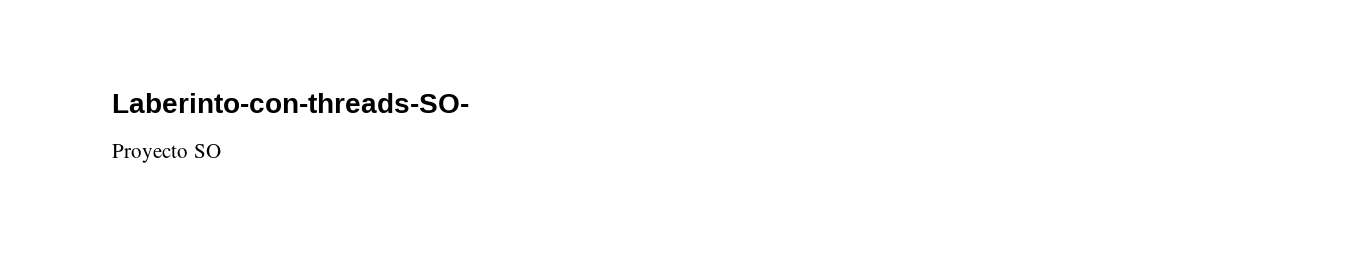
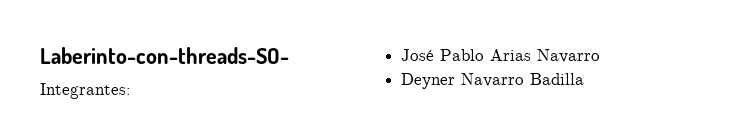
[112,144,221,163] Proyecto SO -> [40,83,131,99] [401,49,601,63] [401,73,585,89] Integrantes: // José Pablo Arias Navarro // Deyner Navarro Badilla

